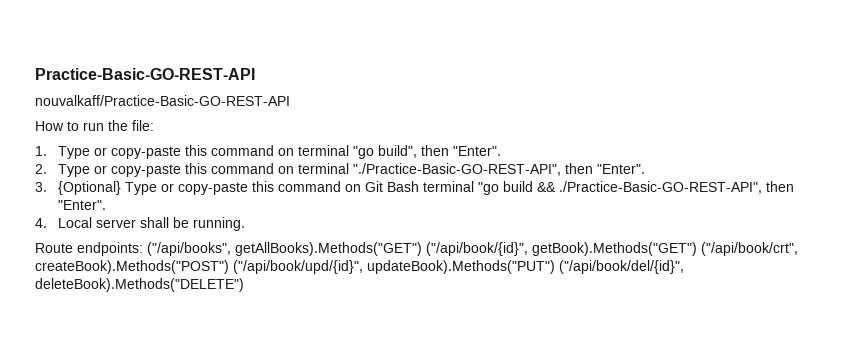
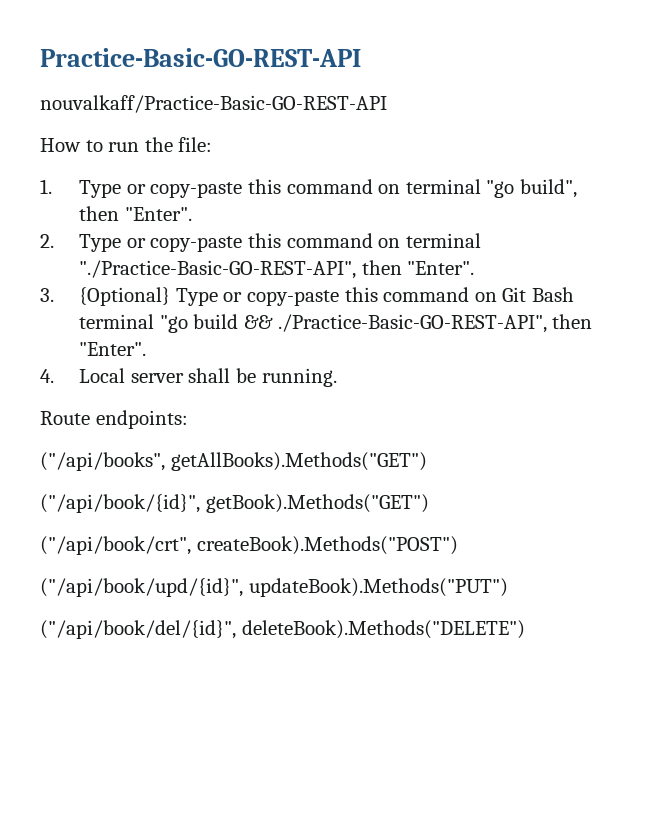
(143, 249) none -> (188, 419) //
(422, 249) none -> (427, 461) //
(697, 249) none -> (429, 503) //
(229, 267) none -> (458, 545) //
(555, 267) none -> (508, 587) //

